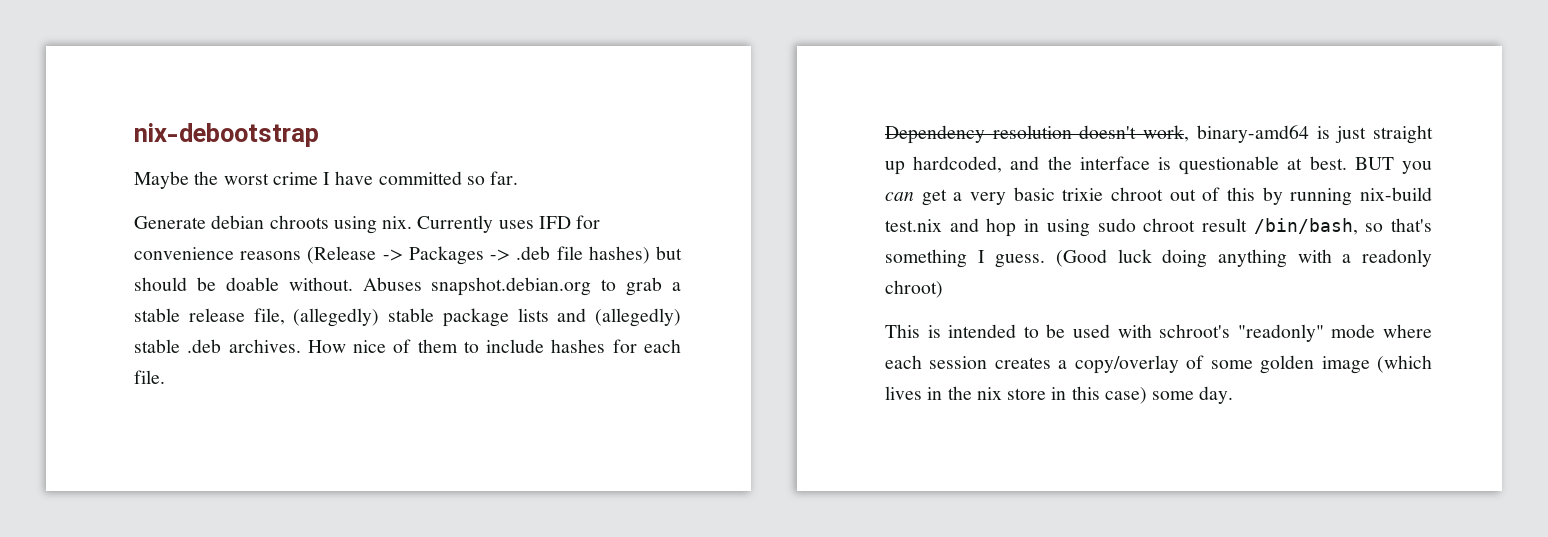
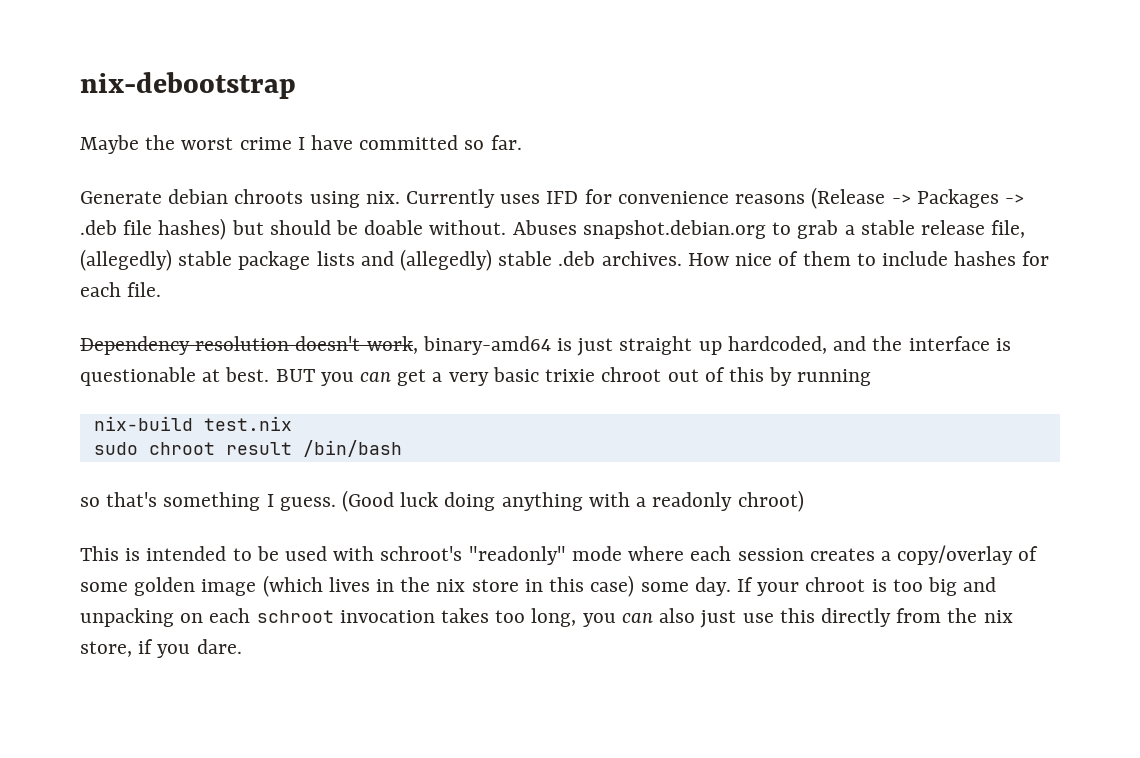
(1353, 197) none -> (872, 377) //
[949,218,1090,237] and hop in using -> (292, 423) //
[1253,218,1358,235] /bin/bash, -> [302,440,402,457] /bin/bash //
(1234, 395) none -> [736,577,997,596] [80,608,1013,628] [80,639,242,658] If your chroot is too big and unpacking on each schroot invocation takes too long, you can also just use this directly from the nix store, if you dare.

